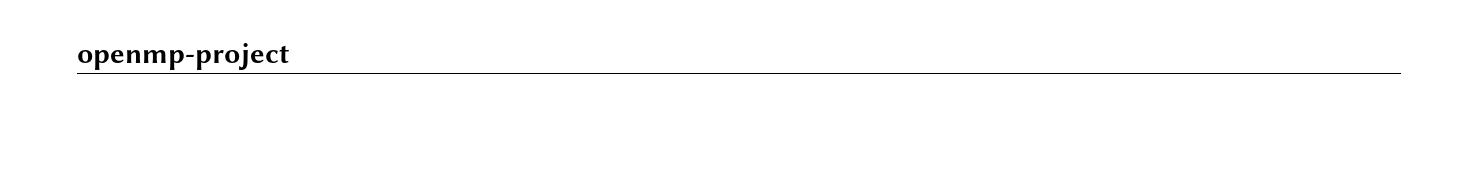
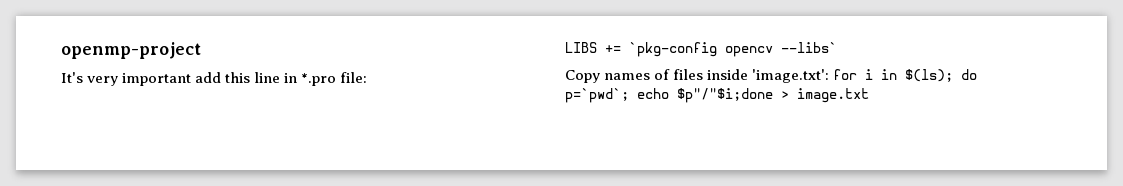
(289, 56) none -> [61,72,368,86] [565,42,837,57] [565,69,978,83] [565,88,869,103] // It's very important add this line in *.pro file: // LIBS += `pkg-config opencv --libs` // Copy names of files inside 'image.txt': for i in $(ls); do p=`pwd`; echo $p"/"$i;done > image.txt

